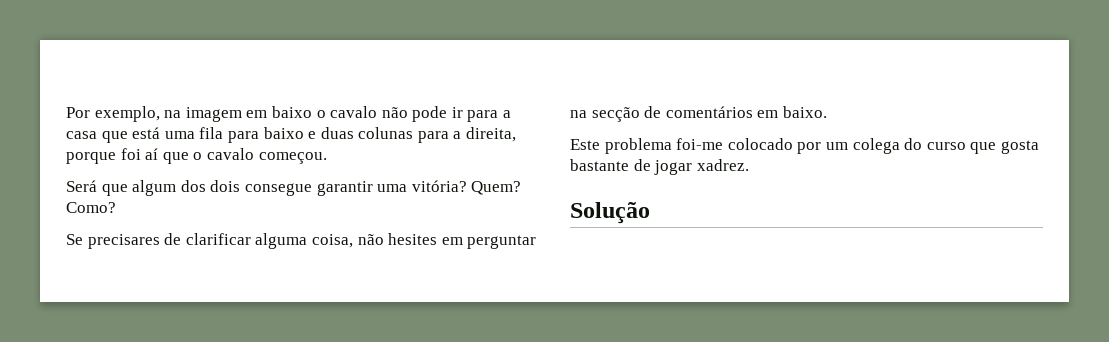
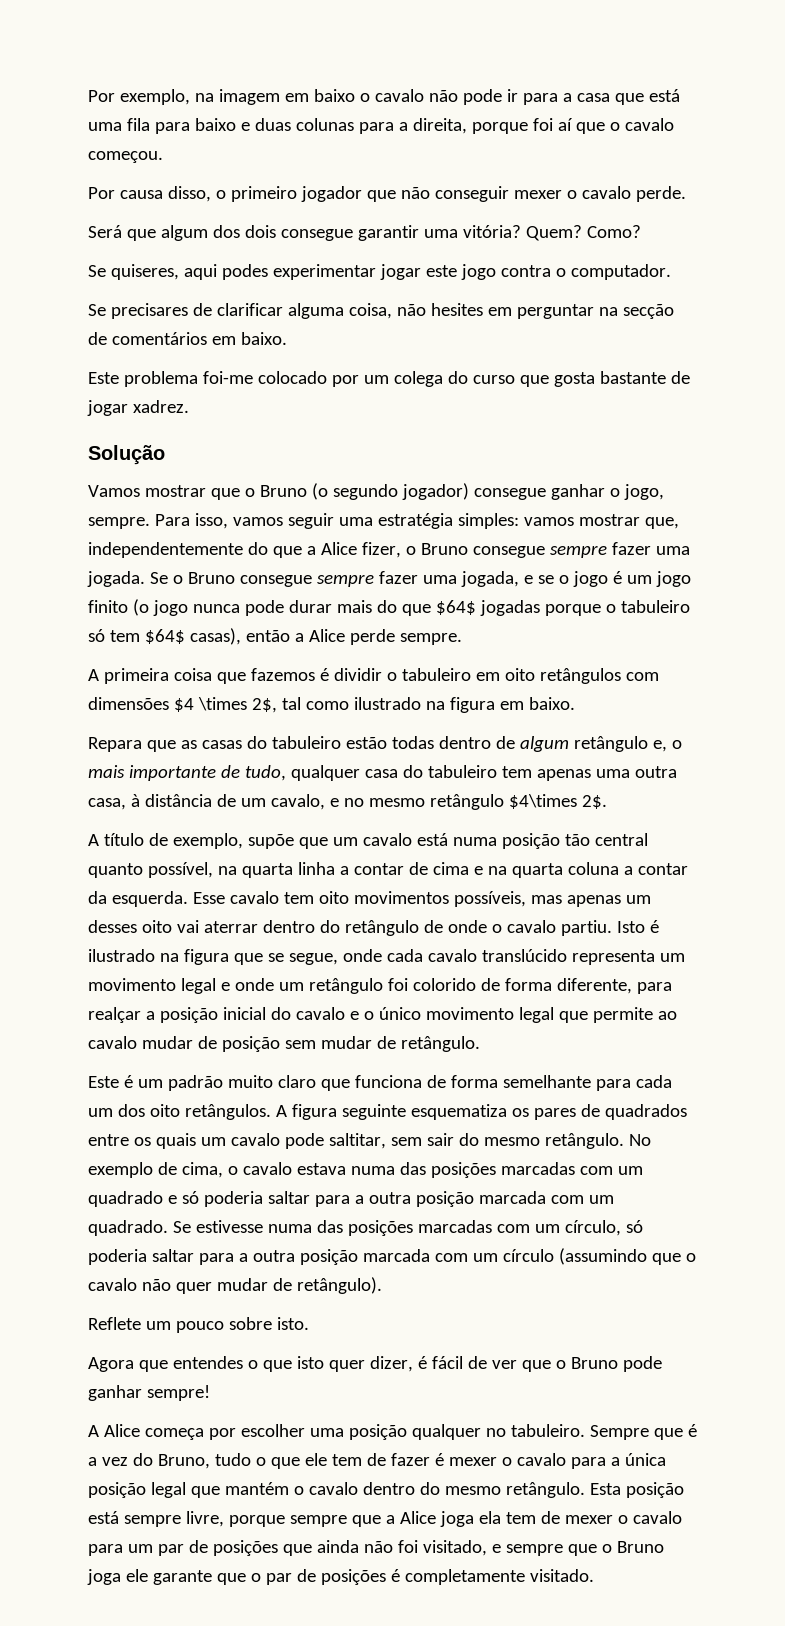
(327, 158) none -> [88,186,686,202] // Por causa disso, o primeiro jogador que não conseguir mexer o cavalo perde.
(116, 207) none -> [88,264,671,280] // Se quiseres, aqui podes experimentar jogar este jogo contra o computador.
(650, 213) none -> [88,483,664,500] [88,513,679,529] [88,542,690,558] [87,571,691,587] [88,599,690,616] [88,628,462,645] [88,668,659,684] [88,697,575,713] [88,736,682,752] [88,765,677,781] [88,794,607,810] [88,833,648,849] [88,862,688,878] [88,891,651,907] [88,920,659,936] [88,949,685,965] [88,978,672,994] [88,1007,677,1023] [88,1036,480,1052] [88,1075,672,1091] [88,1104,687,1120] [88,1133,651,1149] [88,1162,643,1178] [88,1191,614,1207] [88,1220,643,1236] [88,1248,696,1265] [88,1277,382,1294] [88,1317,309,1333] [88,1356,662,1372] [88,1385,210,1401] [88,1424,697,1440] [88,1453,666,1469] [88,1482,684,1498] [88,1511,682,1527] [88,1540,664,1556] [87,1569,594,1585] // Vamos mostrar que o Bruno (o segundo jogador) consegue ganhar o jogo, sempre. Para isso, vamos seguir uma estratégia simples: vamos mostrar que, independentemente do que a Alice fizer, o Bruno consegue sempre fazer uma jogada. Se o Bruno consegue sempre fazer uma jogada, e se o jogo é um jogo finito (o jogo nunca pode durar mais do que $64$ jogadas porque o tabuleiro só tem $64$ casas), então a Alice perde sempre. // A primeira coisa que fazemos é dividir o tabuleiro em oito retângulos com dimensões $4 \times 2$, tal como ilustrado na figura em baixo. // Repara que as casas do tabuleiro estão todas dentro de algum retângulo e, o mais importante de tudo, qualquer casa do tabuleiro tem apenas uma outra casa, à distância de um cavalo, e no mesmo retângulo $4\times 2$. // A título de exemplo, supõe que um cavalo está numa posição tão central quanto possível, na quarta linha a contar de cima e na quarta coluna a contar da esquerda. Esse cavalo tem oito movimentos possíveis, mas apenas um desses oito vai aterrar dentro do retângulo de onde o cavalo partiu. Isto é ilustrado na figura que se segue, onde cada cavalo translúcido representa um movimento legal e onde um retângulo foi colorido de forma diferente, para realçar a posição inicial do cavalo e o único movimento legal que permite ao cavalo mudar de posição sem mudar de retângulo. // Este é um padrão muito claro que funciona de forma semelhante para cada um dos oito retângulos. A figura seguinte esquematiza os pares de quadrados entre os quais um cavalo pode saltitar, sem sair do mesmo retângulo. No exemplo de cima, o cavalo estava numa das posições marcadas com um quadrado e só poderia saltar para a outra posição marcada com um quadrado. Se estivesse numa das posições marcadas com um círculo, só poderia saltar para a outra posição marcada com um círculo (assumindo que o cavalo não quer mudar de retângulo). // Reflete um pouco sobre isto. // Agora que entendes o que isto quer dizer, é fácil de ver que o Bruno pode ganhar sempre! // A Alice começa por escolher uma posição qualquer no tabuleiro. Sempre que é a vez do Bruno, tudo o que ele tem de fazer é mexer o cavalo para a única posição legal que mantém o cavalo dentro do mesmo retângulo. Esta posição está sempre livre, porque sempre que a Alice joga ela tem de mexer o cavalo para um par de posições que ainda não foi visitado, e sempre que o Bruno joga ele garante que o par de posições é completamente visitado.

